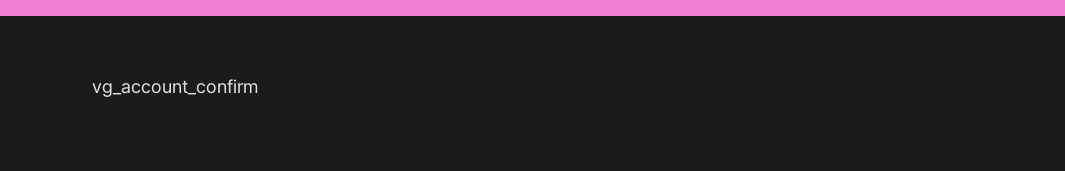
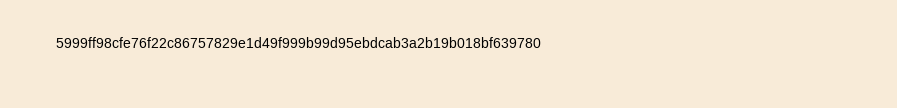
[92,79,258,97] vg_account_confirm -> [56,37,541,48] 5999ff98cfe76f22c86757829e1d49f999b99d95ebdcab3a2b19b018bf639780

